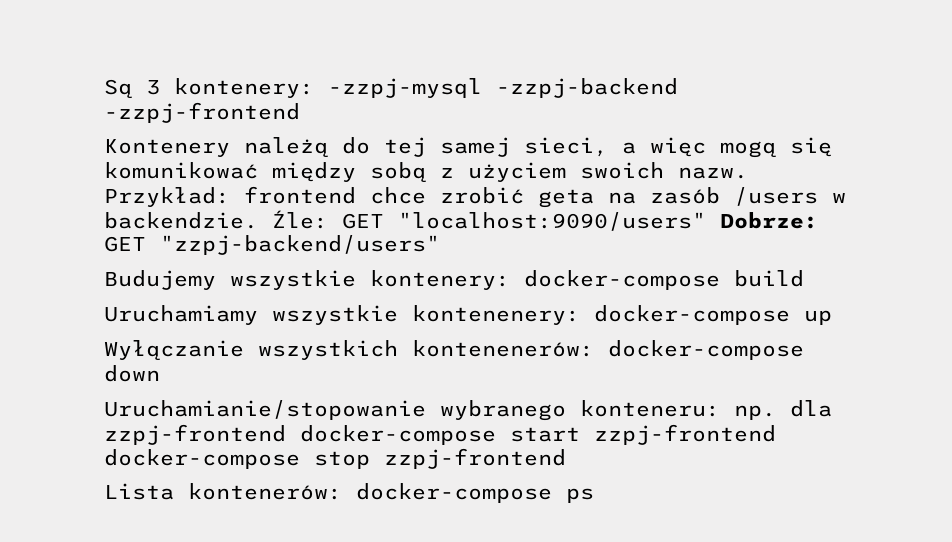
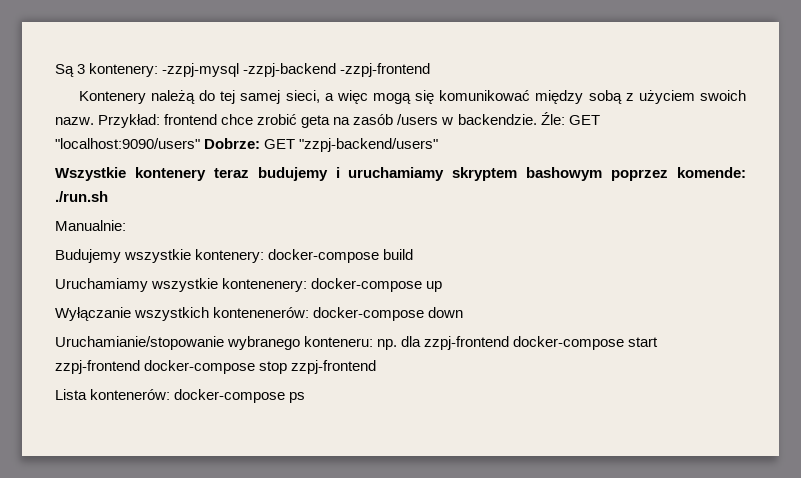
(440, 245) none -> [55,167,747,181] [55,191,108,202] [55,220,126,231] // Wszystkie kontenery teraz budujemy i uruchamiamy skryptem bashowym poprzez komende: ./run.sh // Manualnie:

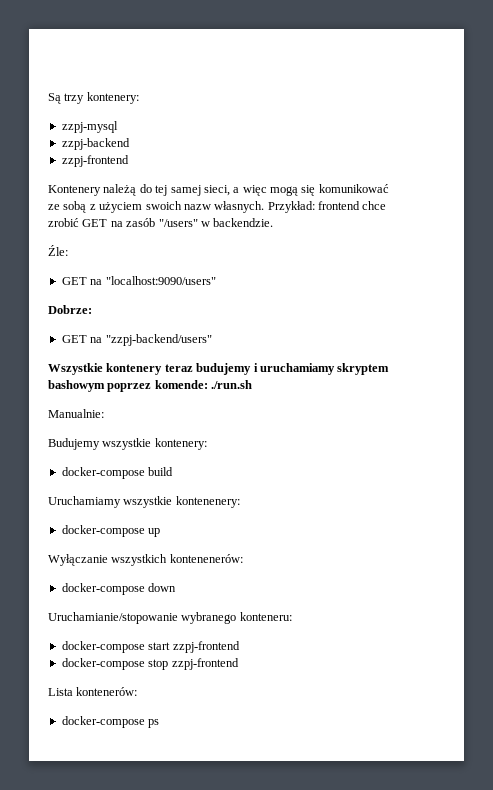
[77,63,431,77] 3 kontenery: -zzpj-mysql -zzpj-backend -zzpj-frontend -> [64,92,139,104] [61,121,118,133] [61,138,130,150] [61,155,129,167] trzy kontenery: // zzpj-mysql // zzpj-backend // zzpj-frontend
[535,90,584,104] między -> [48,204,60,210] ze
[55,117,94,125] nazw. -> [183,201,265,213] nazw własnych.
[301,115,331,128] geta -> [82,219,108,227] GET
[397,114,439,125] /users -> [158,219,198,227] "/users"
(537, 119) none -> (274, 222) //
[568,115,600,125] GET -> [61,277,103,285] // GET na
(200, 143) none -> (216, 280) //
[264,139,296,149] GET -> [61,335,103,343] // GET na
(265, 256) none -> (207, 444) //
(308, 285) none -> (240, 502) //
(310, 312) none -> (243, 558) //
[377,336,510,350] np. dla zzpj-frontend -> (292, 616) //
(140, 367) none -> (240, 647) //
(171, 394) none -> (138, 691) //

